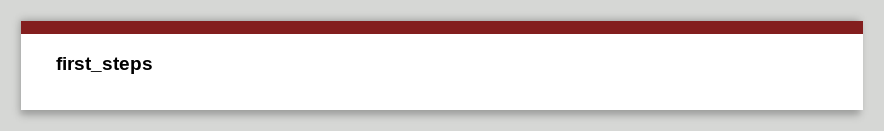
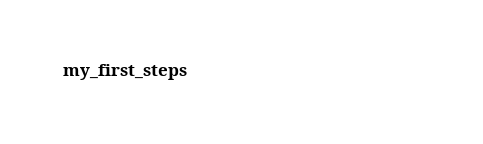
[56,57,153,74] first_steps -> [63,64,187,80] my_first_steps

